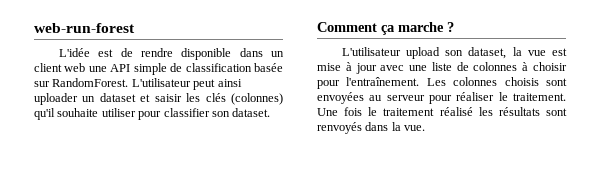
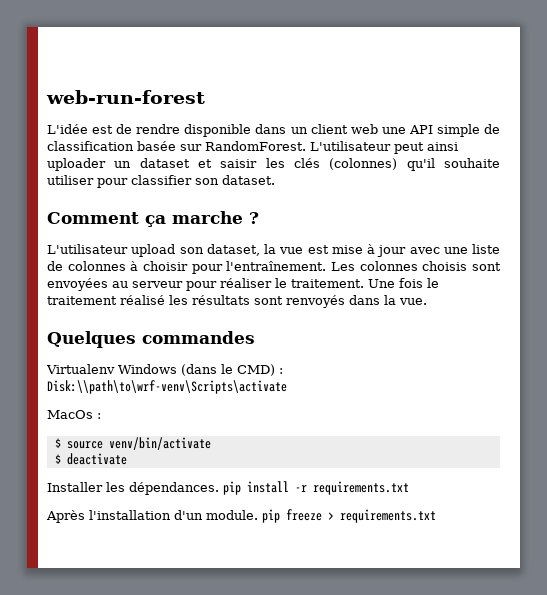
(426, 128) none -> [47,331,255,348] [46,364,283,376] [47,380,287,394] [47,410,101,419] [54,437,211,450] [54,453,127,465] [47,481,409,495] [46,509,436,523] // Quelques commandes // Virtualenv Windows (dans le CMD) : Disk:\\path\to\wrf-venv\Scripts\activate // MacOs : // $ source venv/bin/activate // $ deactivate // Installer les dépendances. pip install -r requirements.txt // Après l'installation d'un module. pip freeze > requirements.txt

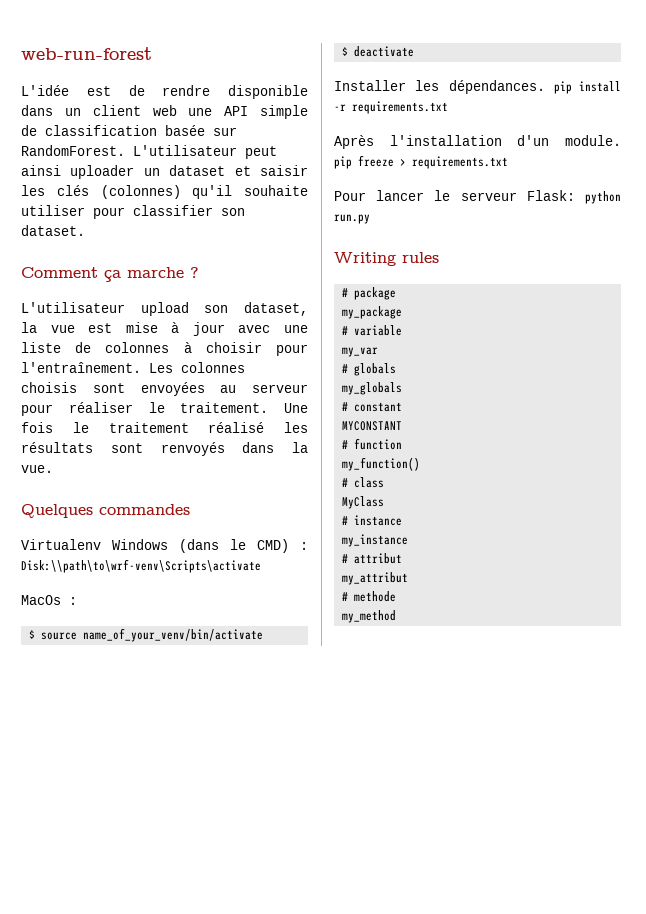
[108,437,211,450] venv/bin/activate -> [83,628,264,642] name_of_your_venv/bin/activate
(436, 516) none -> [334,190,621,204] [334,214,370,224] [334,252,439,266] [342,287,397,300] [342,306,403,319] [342,325,403,336] [342,347,379,357] [342,363,397,376] [342,382,403,395] [342,402,403,412] [342,421,403,431] [342,438,403,450] [342,457,421,471] [342,477,385,488] [342,496,385,509] [342,515,403,526] [342,534,409,547] [342,553,403,564] [342,572,409,585] [342,591,397,602] [342,610,397,623] // Pour lancer le serveur Flask: python run.py // Writing rules // # package // my_package // # variable // my_var // # globals // my_globals // # constant // MYCONSTANT // # function // my_function() // # class // MyClass // # instance // my_instance // # attribut // my_attribut // # methode // my_method

